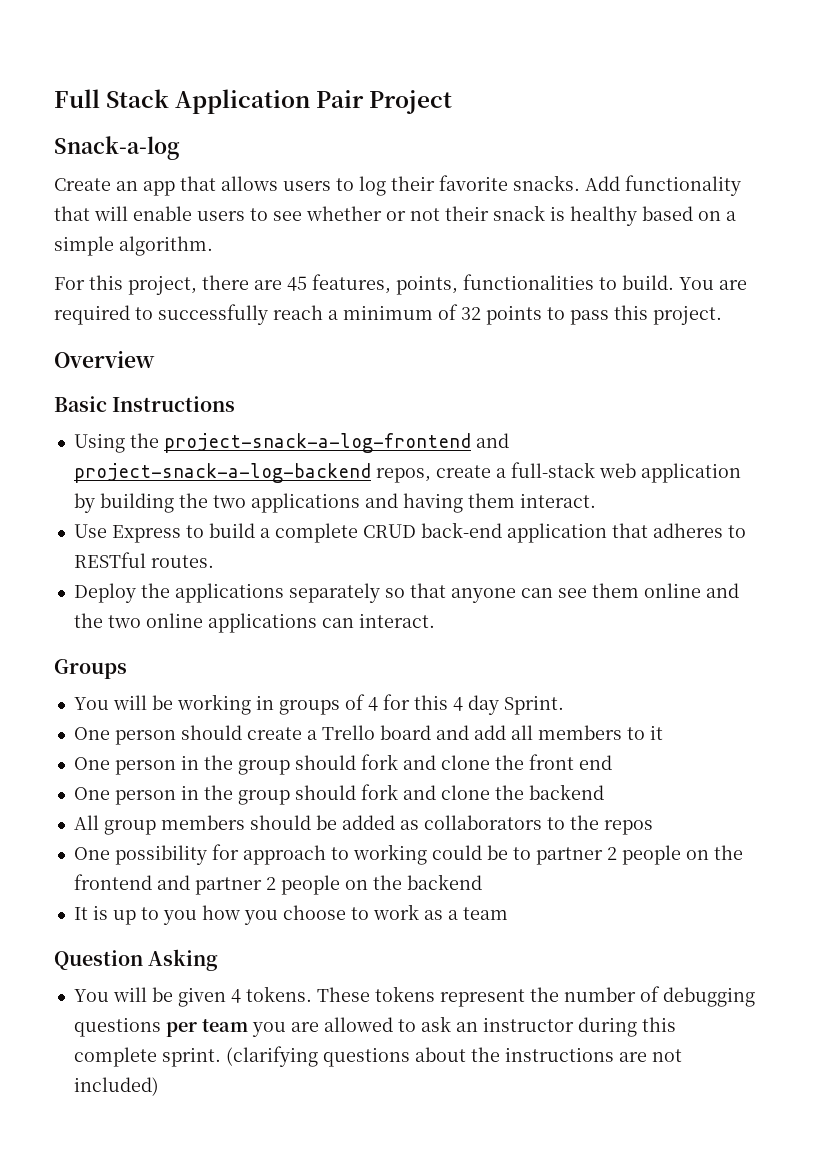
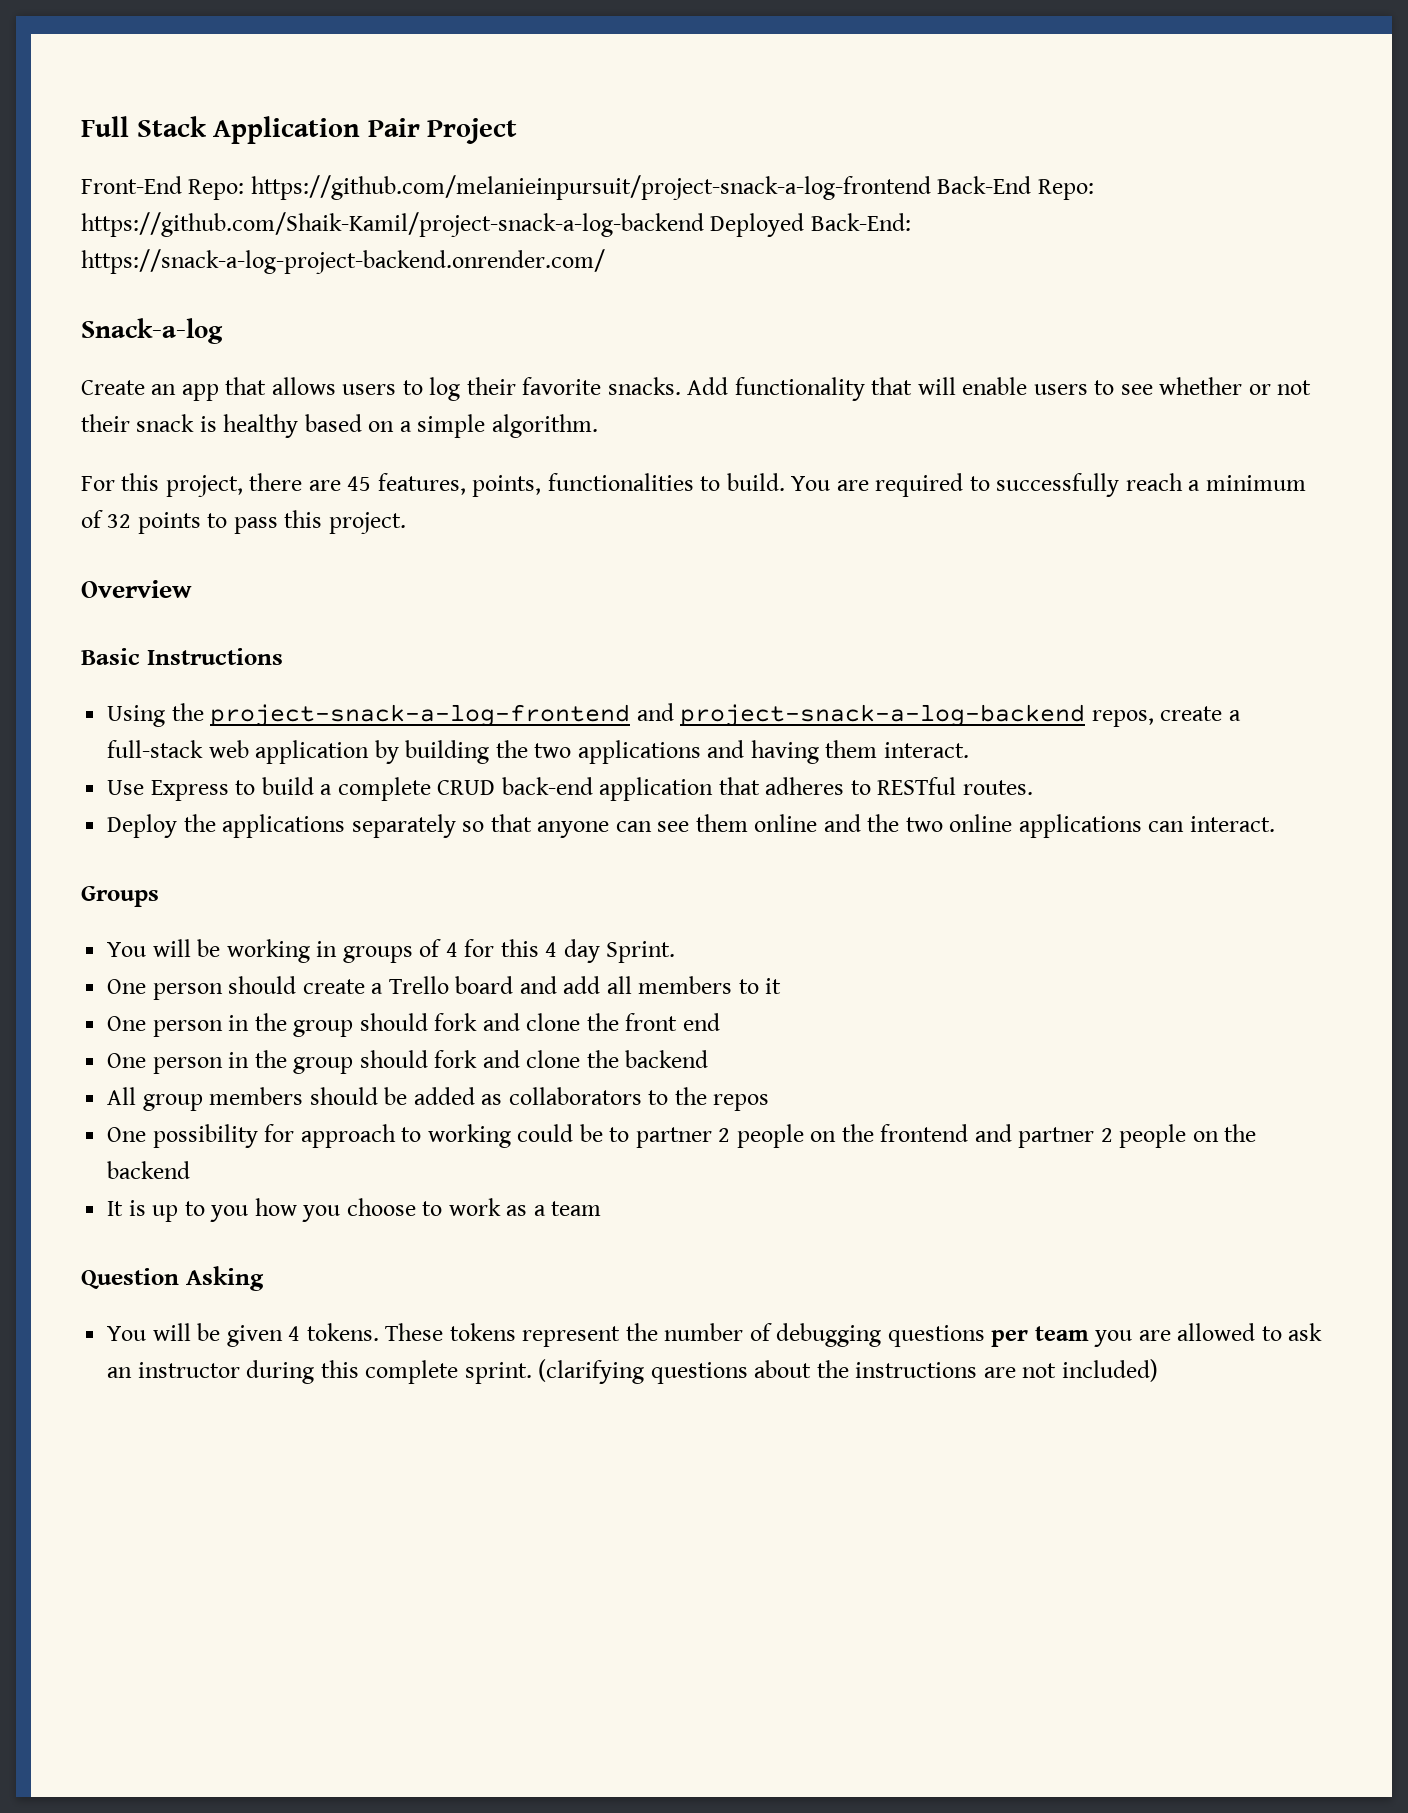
(453, 102) none -> [81,175,1094,200] [81,212,911,237] [81,249,605,274] // Front-End Repo: https://github.com/melanieinpursuit/project-snack-a-log-frontend Back-End Repo: https://github.com/Shaik-Kamil/project-snack-a-log-backend Deployed Back-End: https://snack-a-log-project-backend.onrender.com/

